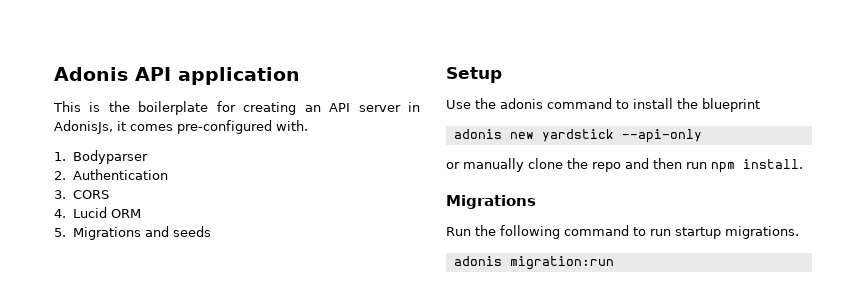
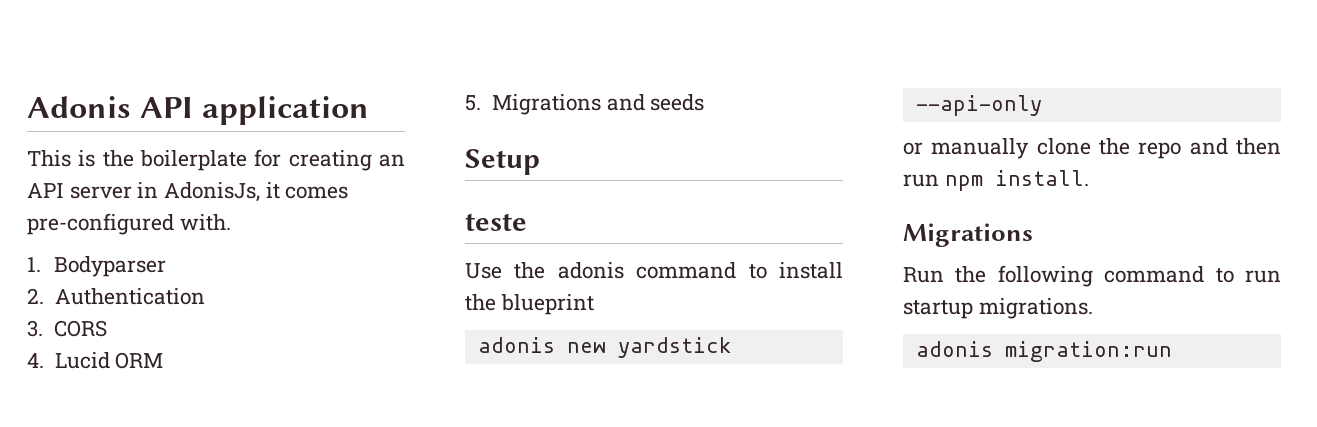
(502, 75) none -> [465,213,527,231] // teste

